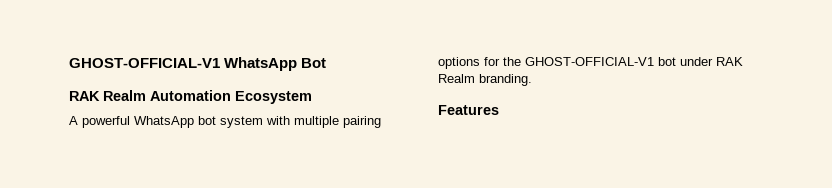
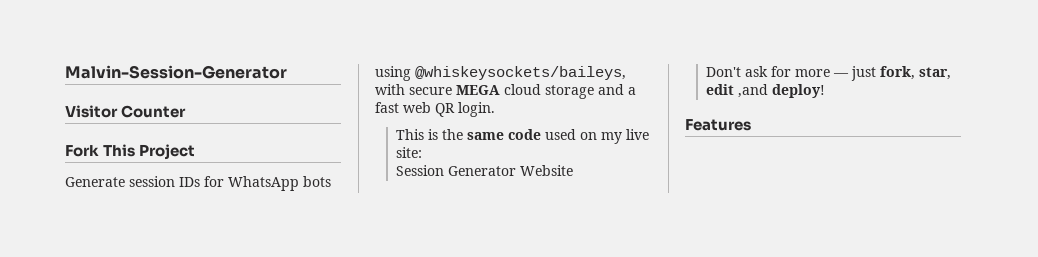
[69,57,327,71] [69,90,312,104] [69,116,381,128] [438,57,743,69] [438,74,532,86] GHOST-OFFICIAL-V1 WhatsApp Bot // RAK Realm Automation Ecosystem // A powerful WhatsApp bot system with multiple pairing options for the GHOST-OFFICIAL-V1 bot under RAK Realm branding. -> [65,65,287,79] [65,105,187,118] [65,144,196,160] [65,176,331,191] [375,66,626,81] [375,84,636,99] [375,102,495,117] [396,129,650,144] [396,147,423,158] [396,165,574,176] [706,66,952,81] [706,84,826,98] Malvin-Session-Generator // Visitor Counter // Fork This Project // Generate session IDs for WhatsApp bots using @whiskeysockets/baileys, with secure MEGA cloud storage and a fast web QR login. // This is the same code used on my live site: // Session Generator Website // Don't ask for more — just fork, star, edit ,and deploy!

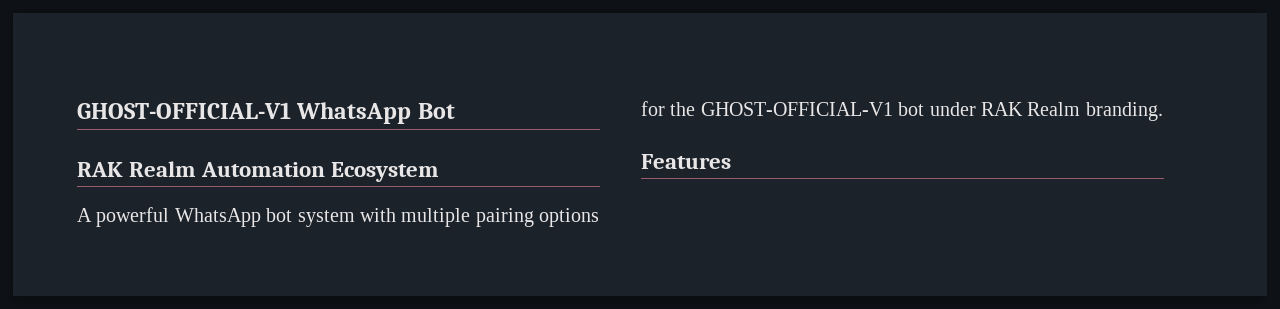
[65,65,287,79] [65,105,187,118] [65,144,196,160] [65,176,331,191] [375,66,626,81] [375,84,636,99] [375,102,495,117] [396,129,650,144] [396,147,423,158] [396,165,574,176] [706,66,952,81] [706,84,826,98] Malvin-Session-Generator // Visitor Counter // Fork This Project // Generate session IDs for WhatsApp bots using @whiskeysockets/baileys, with secure MEGA cloud storage and a fast web QR login. // This is the same code used on my live site: // Session Generator Website // Don't ask for more — just fork, star, edit ,and deploy! -> [77,102,455,124] [77,161,440,182] [77,207,600,227] [641,101,1163,121] GHOST-OFFICIAL-V1 WhatsApp Bot // RAK Realm Automation Ecosystem // A powerful WhatsApp bot system with multiple pairing options for the GHOST-OFFICIAL-V1 bot under RAK Realm branding.

